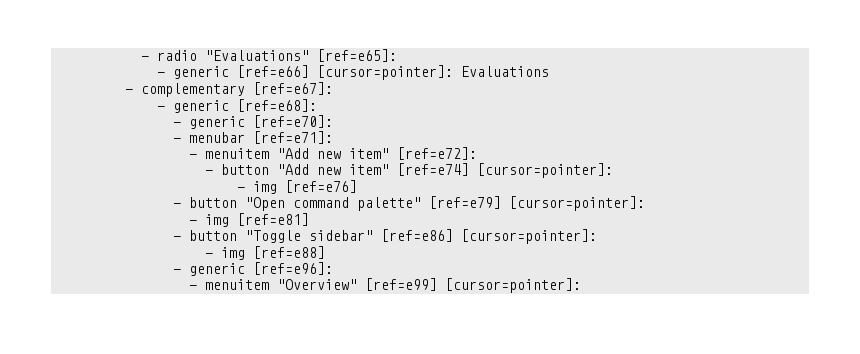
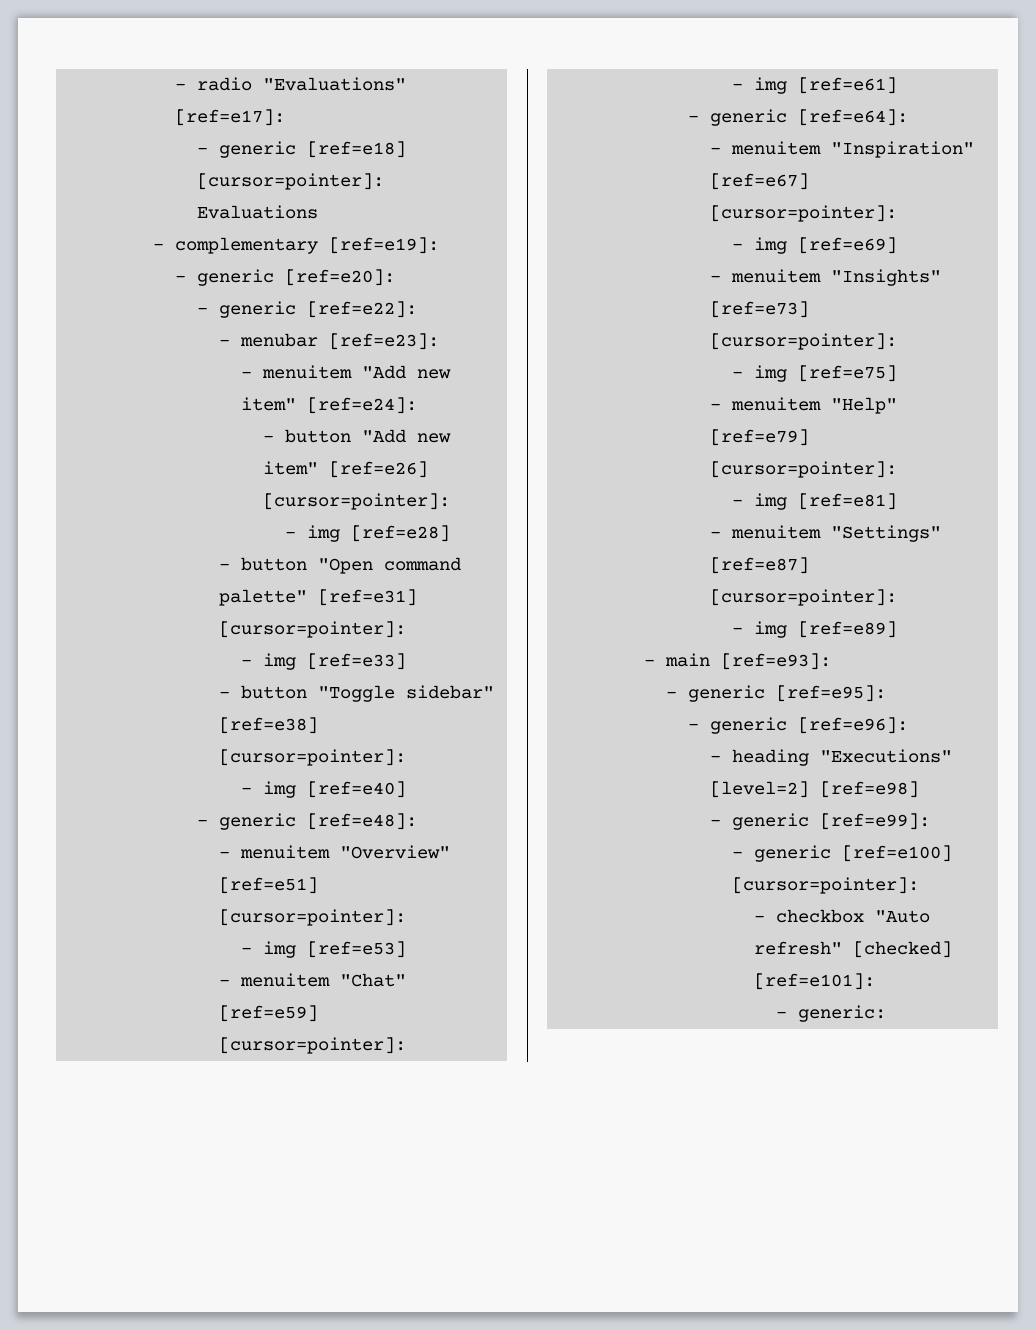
[316,49,397,62] [156,65,309,79] [ref=e65]: // - generic [ref=e66] -> [175,109,285,126] [197,141,406,158] [ref=e17]: // - generic [ref=e18]
[252,82,333,95] [156,99,317,113] [172,115,333,129] [ref=e67]: // - generic [ref=e68]: // - generic [ref=e70]: -> [329,237,439,254] [175,269,395,286] [197,301,417,318] [ref=e19]: // - generic [ref=e20]: // - generic [ref=e22]:
[252,131,333,144] [ref=e71]: -> [329,333,439,350] [ref=e23]:
[396,147,477,160] [ref=e72]: -> [307,397,417,414] [ref=e24]:
[396,163,613,178] [236,180,357,194] [ref=e74] [cursor=pointer]: // - img [ref=e76] -> [329,461,428,478] [263,493,450,510] [285,525,450,542] [ref=e26] [cursor=pointer]: // - img [ref=e28]
(421, 204) none -> [318,589,417,606] [219,621,406,638] [241,653,406,670] [219,685,494,702] [219,717,318,734] [219,749,406,766] [241,781,406,798] [197,813,417,830] [219,845,450,859] [219,877,318,894] [219,909,406,926] [241,941,406,958] [219,973,406,987] [219,1005,318,1022] [219,1037,406,1054] [732,77,897,94] [688,109,908,126] [710,141,974,158] [710,173,809,190] [710,205,897,222] [732,237,897,254] [710,269,941,286] [710,301,809,318] [710,333,897,350] [732,365,897,382] [710,397,897,414] [ref=e31] [cursor=pointer]: // - img [ref=e33] // - button "Toggle sidebar" [ref=e38] [cursor=pointer]: // - img [ref=e40] // - generic [ref=e48]: // - menuitem "Overview" [ref=e51] [cursor=pointer]: // - img [ref=e53] // - menuitem "Chat" [ref=e59] [cursor=pointer]: // - img [ref=e61] // - generic [ref=e64]: // - menuitem "Inspiration" [ref=e67] [cursor=pointer]: // - img [ref=e69] // - menuitem "Insights" [ref=e73] [cursor=pointer]: // - img [ref=e75] // - menuitem "Help"
[188,229,597,244] [204,246,325,260] [172,262,333,276] [188,278,581,293] button "Toggle sidebar" [ref=e86] [cursor=pointer]: // - img [ref=e88] // - generic [ref=e96]: // - menuitem "Overview" [ref=e99] [cursor=pointer]: -> [731,525,941,542] [710,557,809,574] [710,589,897,606] [732,621,897,638] [644,653,831,670] [666,685,886,702] [688,717,908,734] [710,749,952,766] [710,781,919,798] [710,813,930,830] [732,845,952,862] [732,877,919,894] [754,909,930,923] [754,941,952,958] [754,973,875,990] [776,1005,886,1022] menuitem "Settings" [ref=e87] [cursor=pointer]: // - img [ref=e89] // - main [ref=e93]: // - generic [ref=e95]: // - generic [ref=e96]: // - heading "Executions" [level=2] [ref=e98] // - generic [ref=e99]: // - generic [ref=e100] [cursor=pointer]: // - checkbox "Auto refresh" [checked] [ref=e101]: // - generic:

